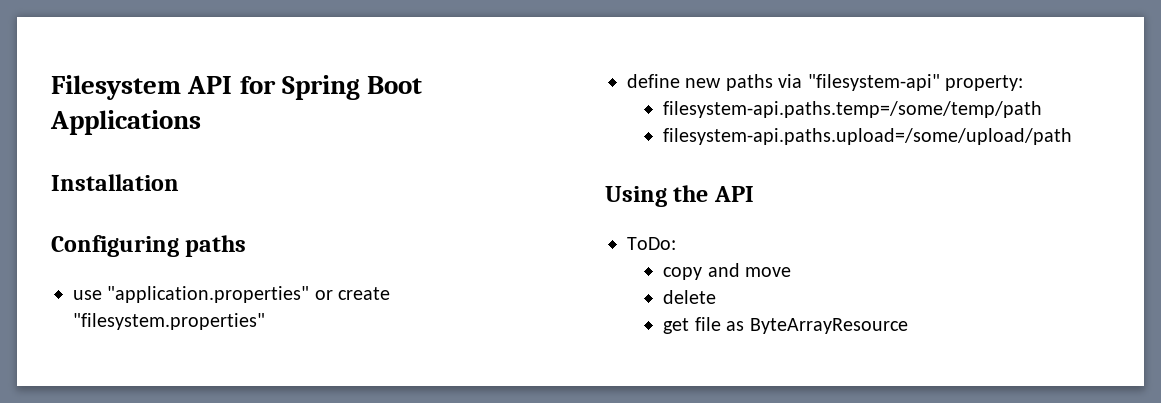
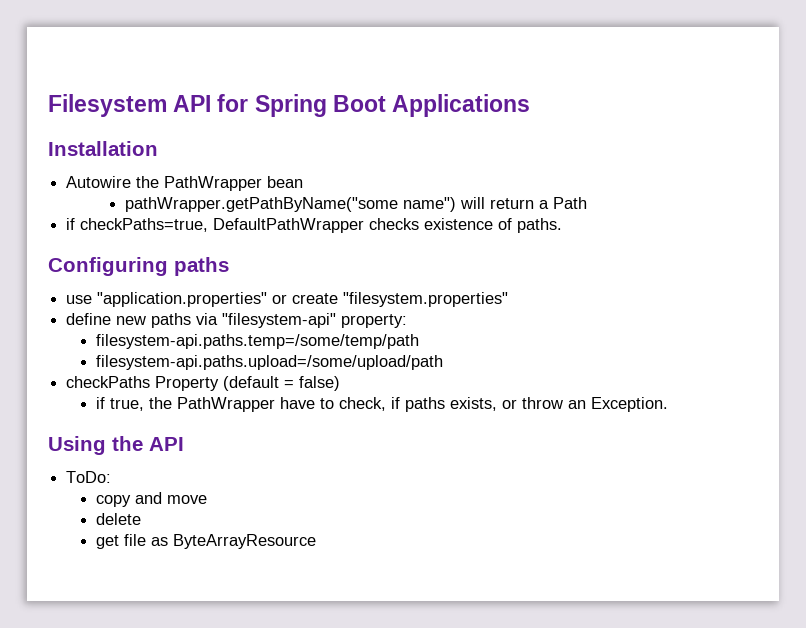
(179, 182) none -> [66,176,304,191] [124,197,587,212] [66,218,563,233] // Autowire the PathWrapper bean // pathWrapper.getPathByName("some name") will return a Path // if checkPaths=true, DefaultPathWrapper checks existence of paths.
(1073, 136) none -> [66,376,341,391] [95,397,668,412] // checkPaths Property (default = false) // if true, the PathWrapper have to check, if paths exists, or throw an Exception.

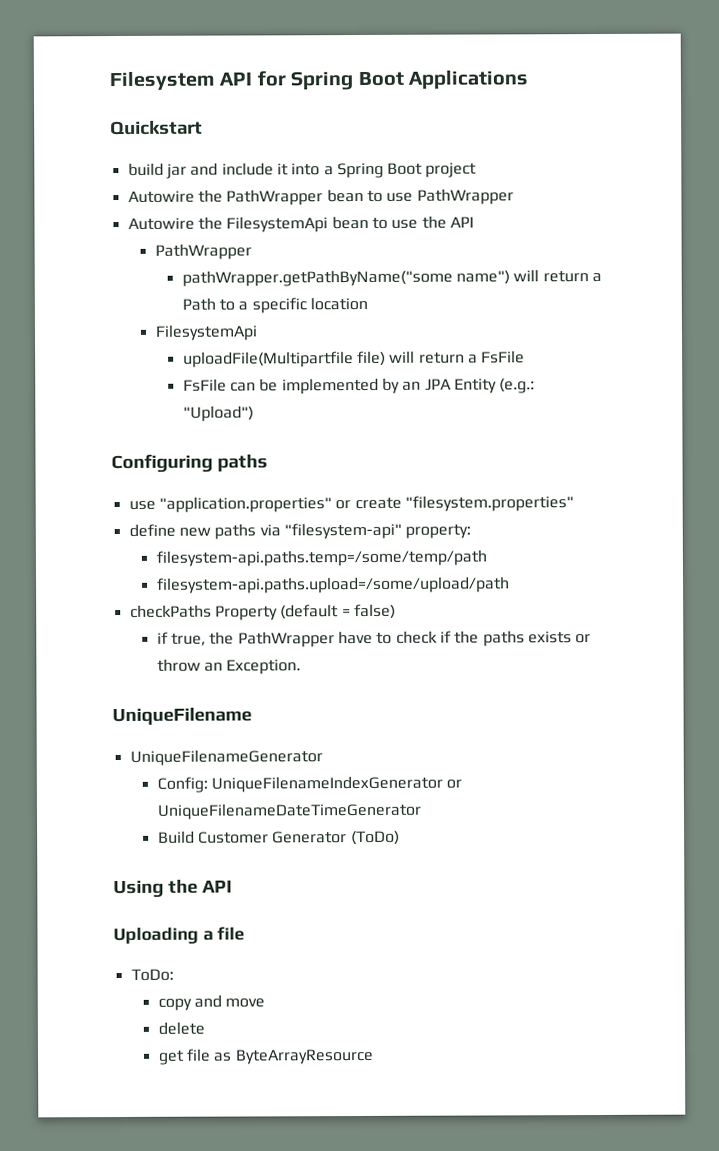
[48,141,158,156] [66,176,304,191] Installation // Autowire the PathWrapper bean -> [110,120,203,136] [127,162,478,179] [127,188,514,206] [127,215,474,233] [154,243,252,260] Quickstart // build jar and include it into a Spring Boot project // Autowire the PathWrapper bean to use PathWrapper // Autowire the FilesystemApi bean to use the API // PathWrapper
[66,218,563,233] // if checkPaths=true, DefaultPathWrapper checks existence of paths. -> [218,296,368,314] [154,324,258,341] [182,350,526,368] [182,377,536,395] [182,405,254,422] to a specific location // FilesystemApi // uploadFile(Multipartfile file) will return a FsFile // FsFile can be implemented by an JPA Entity (e.g.: "Upload")
[338,397,497,412] check, if paths exists, -> [395,630,572,647] check if the paths exists
(668, 404) none -> [112,707,252,726] [129,749,323,766] [156,775,463,793] [156,802,422,820] [157,830,400,846] // UniqueFilename // UniqueFilenameGenerator // Config: UniqueFilenameIndexGenerator or UniqueFilenameDateTimeGenerator // Build Customer Generator (ToDo)
(184, 444) none -> [113,926,246,945] // Uploading a file

